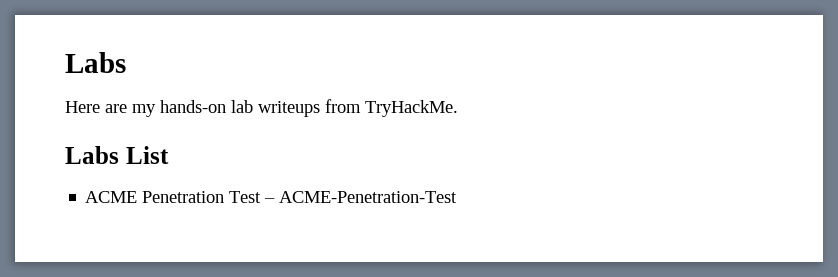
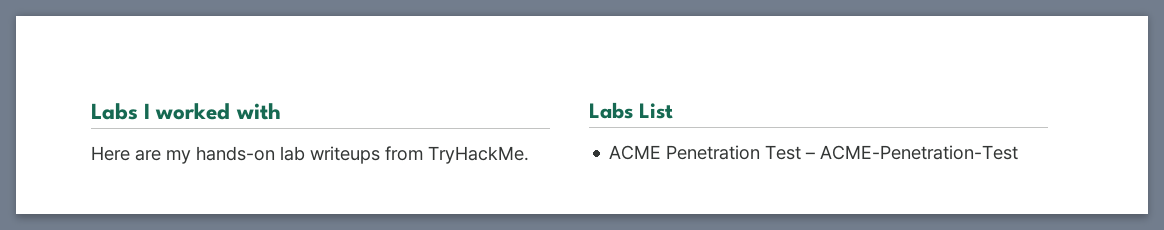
[65,52,126,73] Labs -> [91,103,281,120] Labs I worked with

